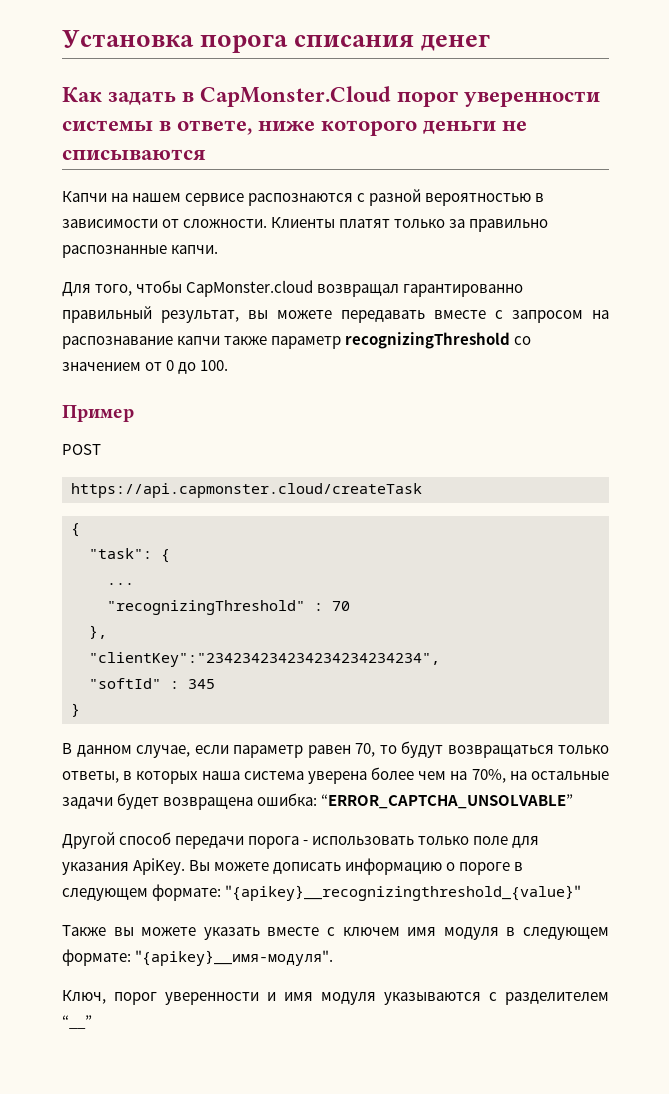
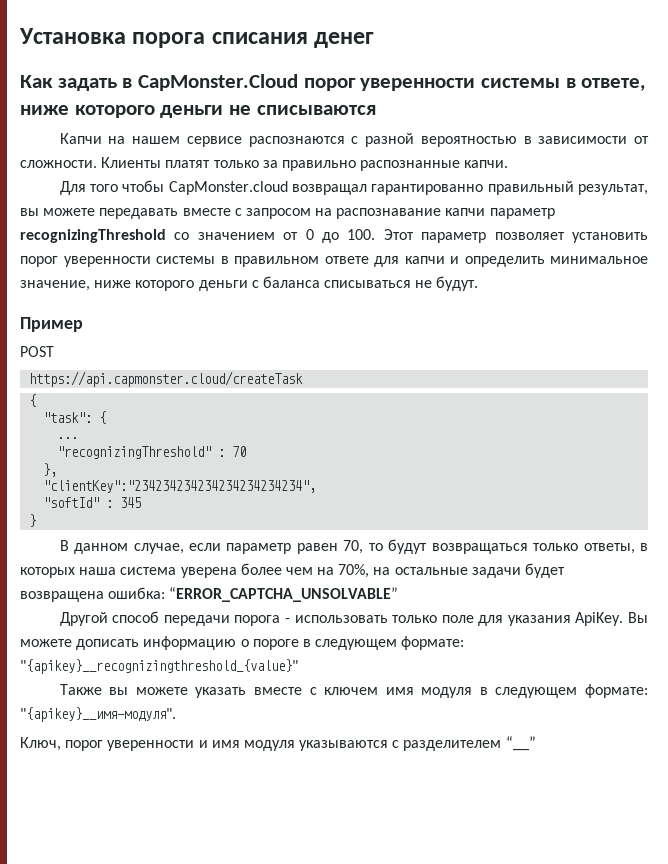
[95,284,133,296] того, -> [89,184,118,192] того
[224,336,268,345] также -> (486, 212) none
(229, 365) none -> [383,229,648,243] [20,256,648,267] [20,276,479,291] Этот параметр позволяет установить порог уверенности системы в правильном ответе для капчи и определить минимальное значение, ниже которого деньги с баланса списываться не будут.

